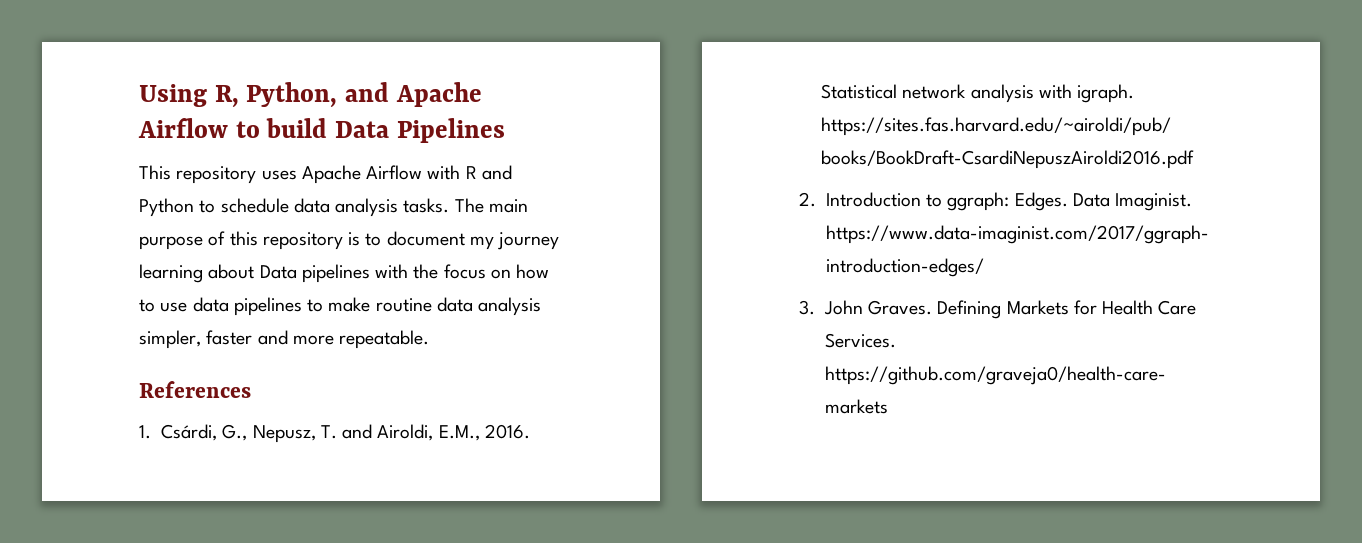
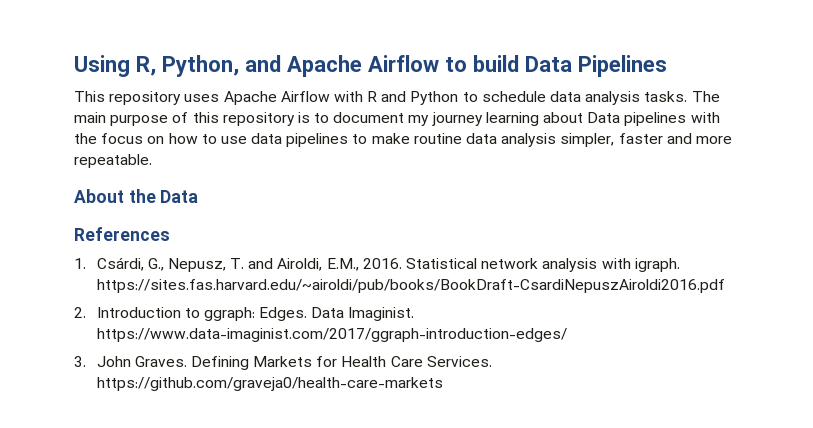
(430, 339) none -> [74,189,199,203] // About the Data

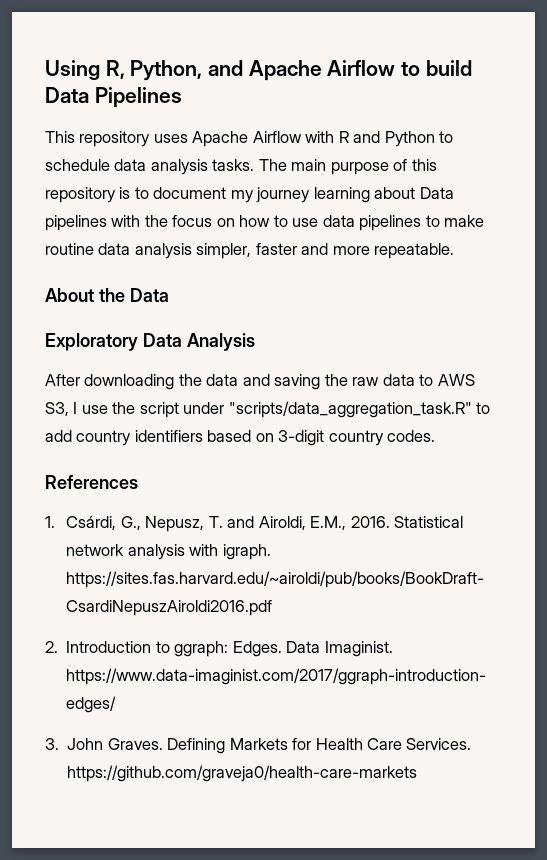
(199, 196) none -> [45,333,255,351] [45,374,475,390] [45,401,491,418] [45,430,436,446] // Exploratory Data Analysis // After downloading the data and saving the raw data to AWS S3, I use the script under "scripts/data_aggregation_task.R" to add country identifiers based on 3-digit country codes.

